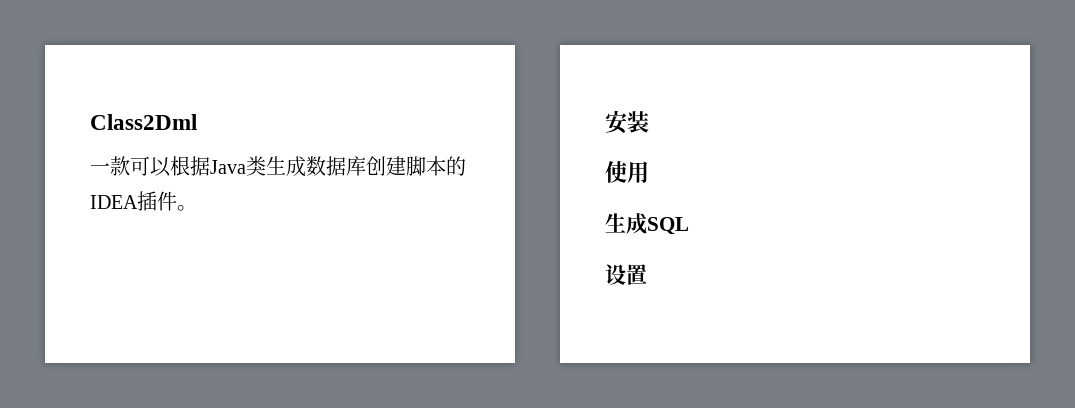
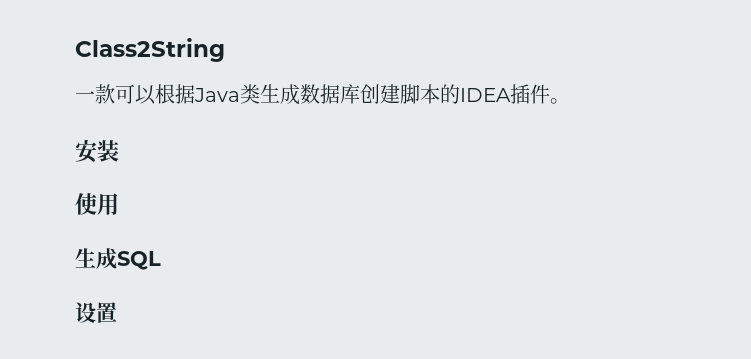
[90,114,197,130] Class2Dml -> [75,38,225,62] Class2String

